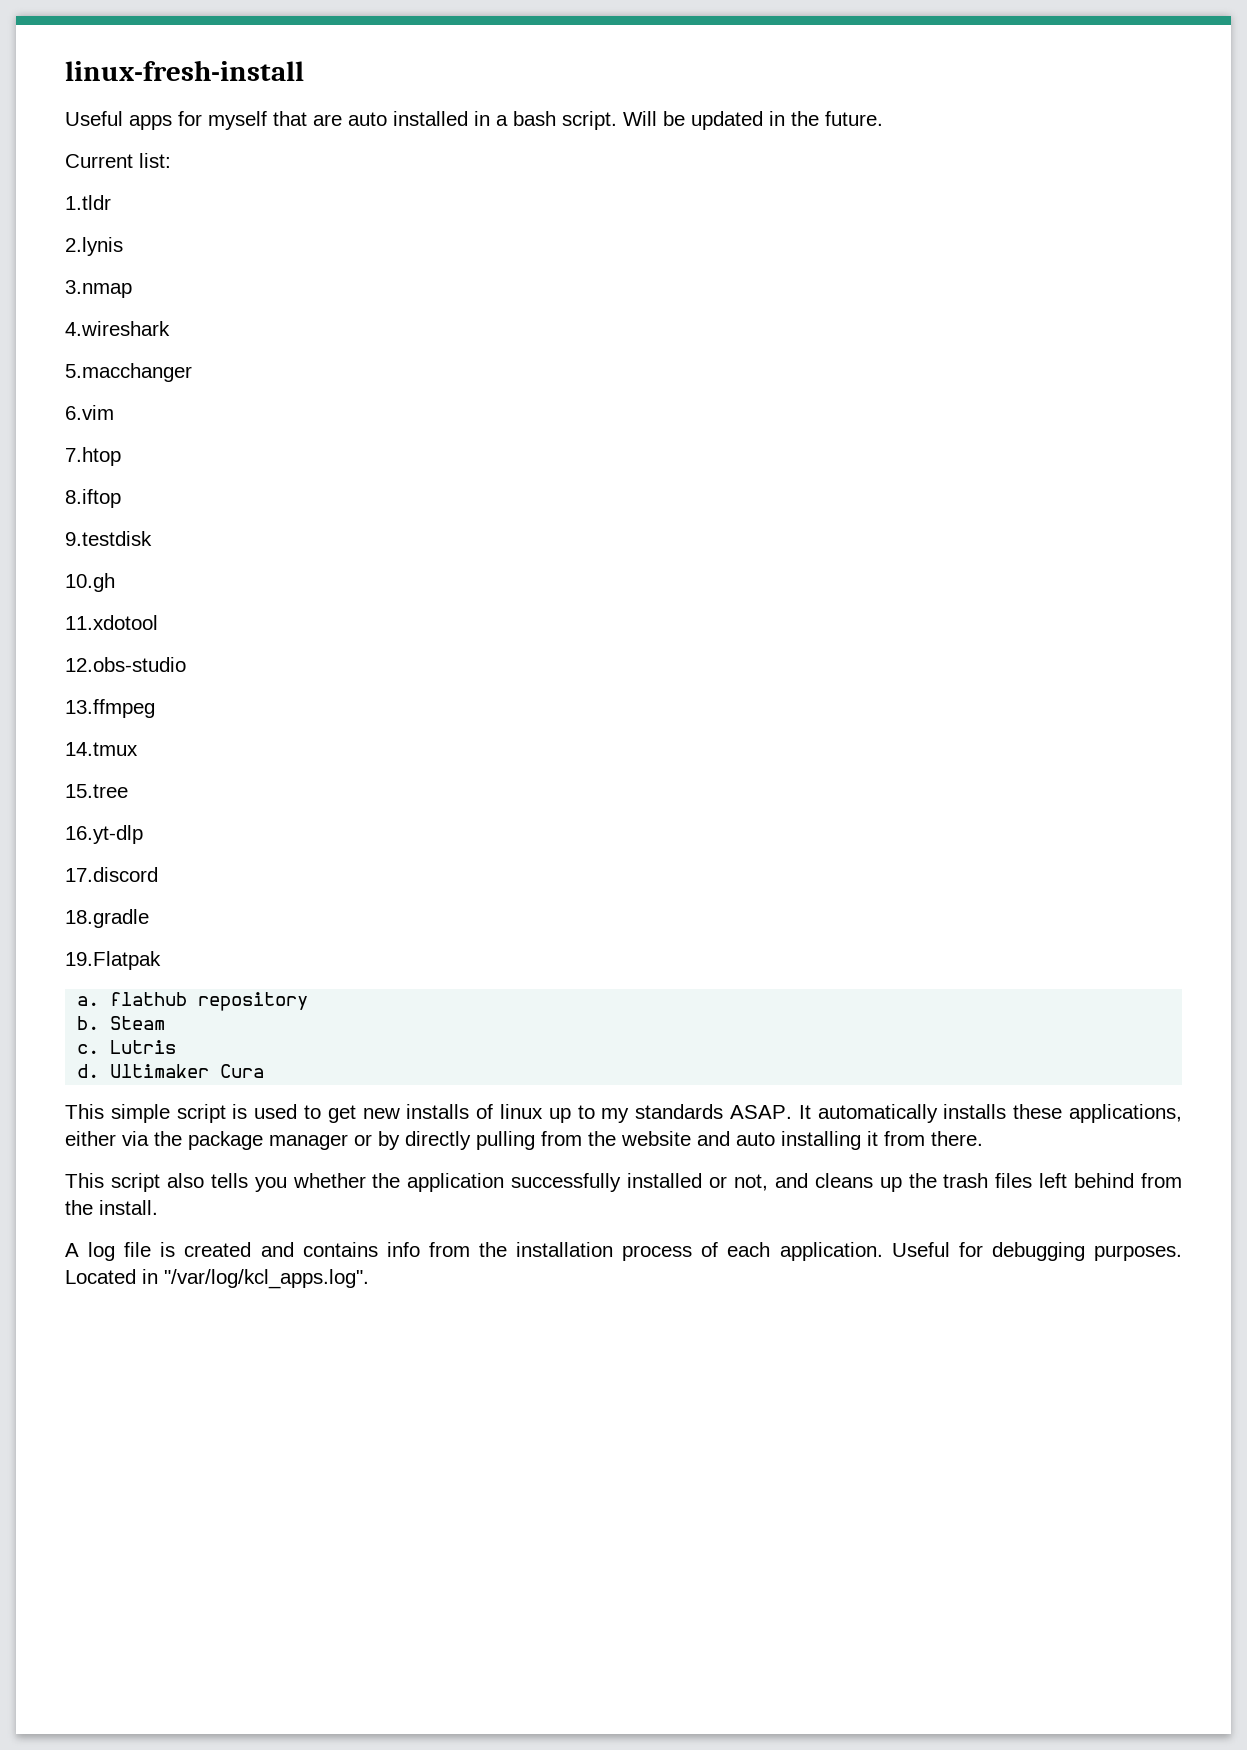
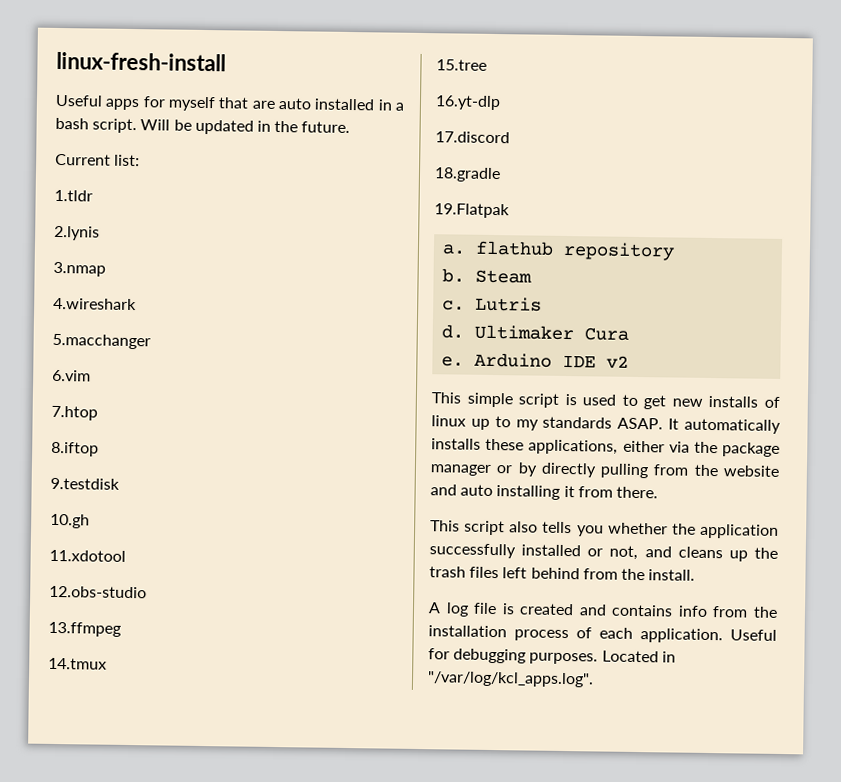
(265, 1071) none -> [441,352,630,369] // e. Arduino IDE v2

